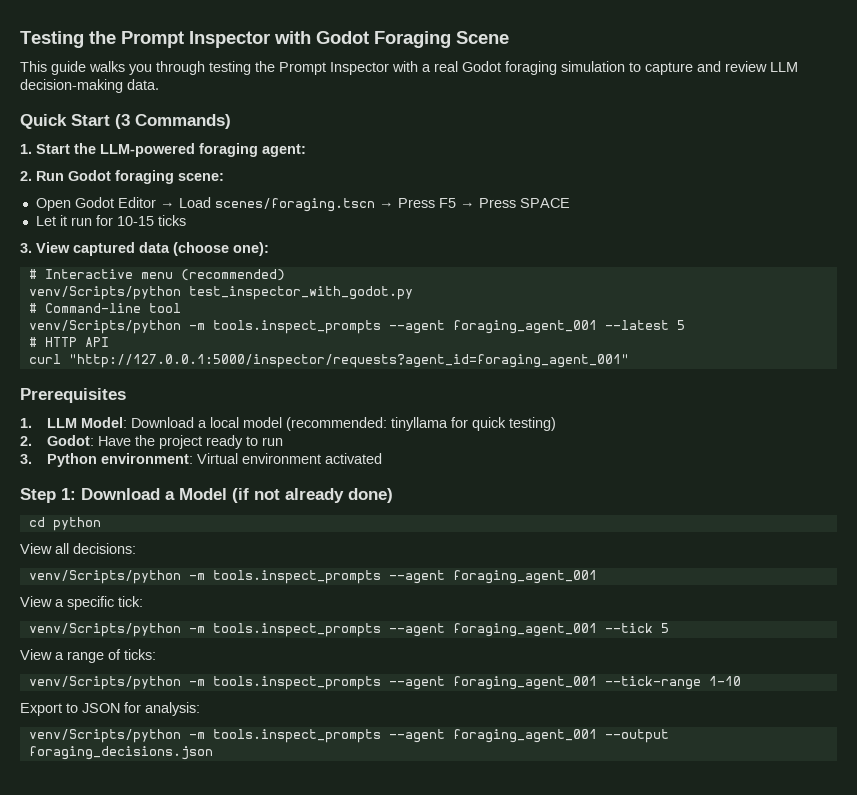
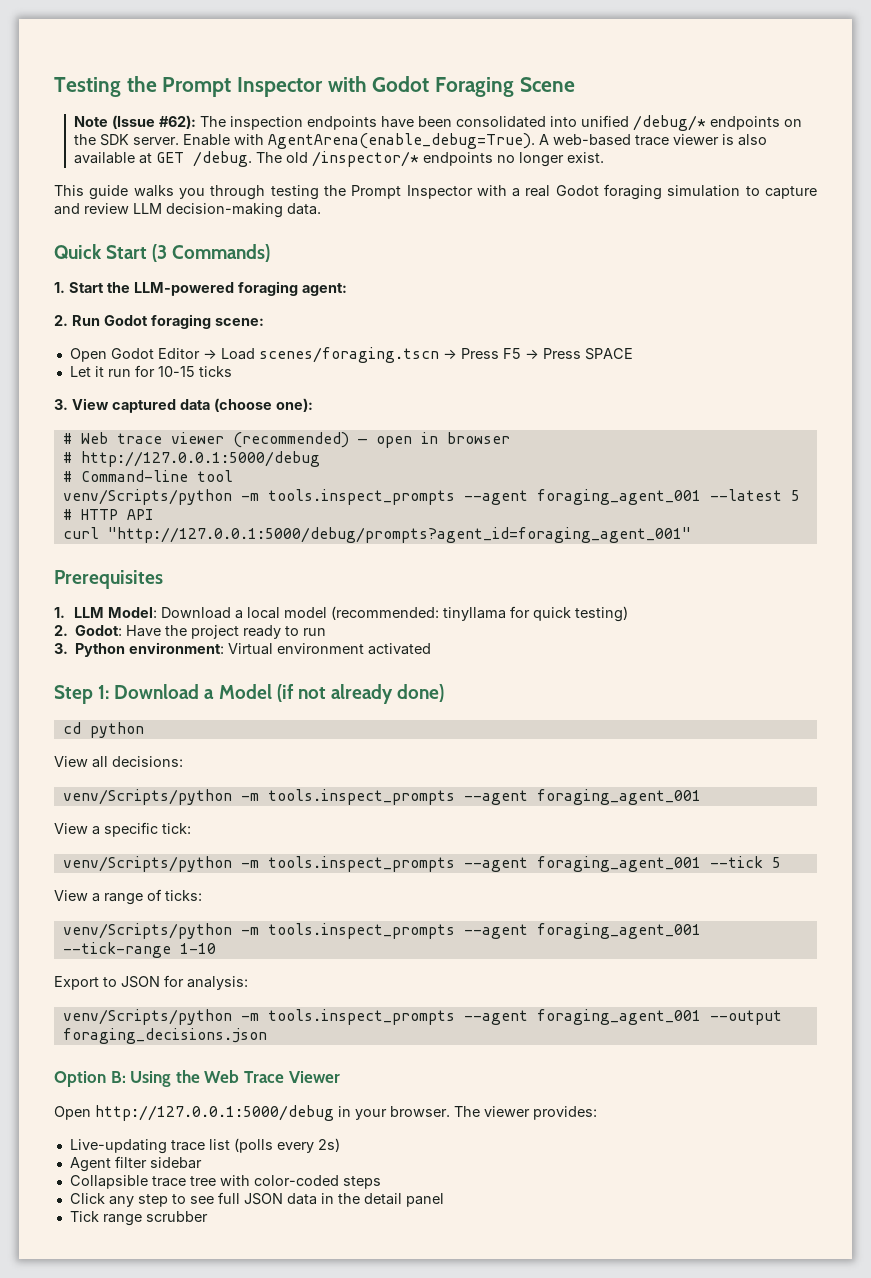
(509, 37) none -> [74,115,803,131] [74,133,768,149] [74,151,605,167] // Note (Issue #62): The inspection endpoints have been consolidated into unified /debug/* endpoints on the SDK server. Enable with AgentArena(enable_debug=True). A web-based trace viewer is also available at GET /debug. The old /inspector/* endpoints no longer exist.
[44,269,285,281] [28,286,413,300] Interactive menu (recommended) // venv/Scripts/python test_inspector_with_godot.py -> [80,432,510,448] [62,451,320,467] Web trace viewer (recommended) — open in browser // # http://127.0.0.1:5000/debug
[68,354,629,368] "http://127.0.0.1:5000/inspector/requests?agent_id=foraging_agent_001" -> [107,527,691,543] "http://127.0.0.1:5000/debug/prompts?agent_id=foraging_agent_001"
(213, 753) none -> [54,1070,340,1087] [54,1105,597,1121] [69,1138,340,1154] [69,1156,202,1172] [69,1175,381,1189] [69,1192,444,1207] [69,1211,208,1226] // Option B: Using the Web Trace Viewer // Open http://127.0.0.1:5000/debug in your browser. The viewer provides: // Live-updating trace list (polls every 2s) // Agent filter sidebar // Collapsible trace tree with color-coded steps // Click any step to see full JSON data in the detail panel // Tick range scrubber

